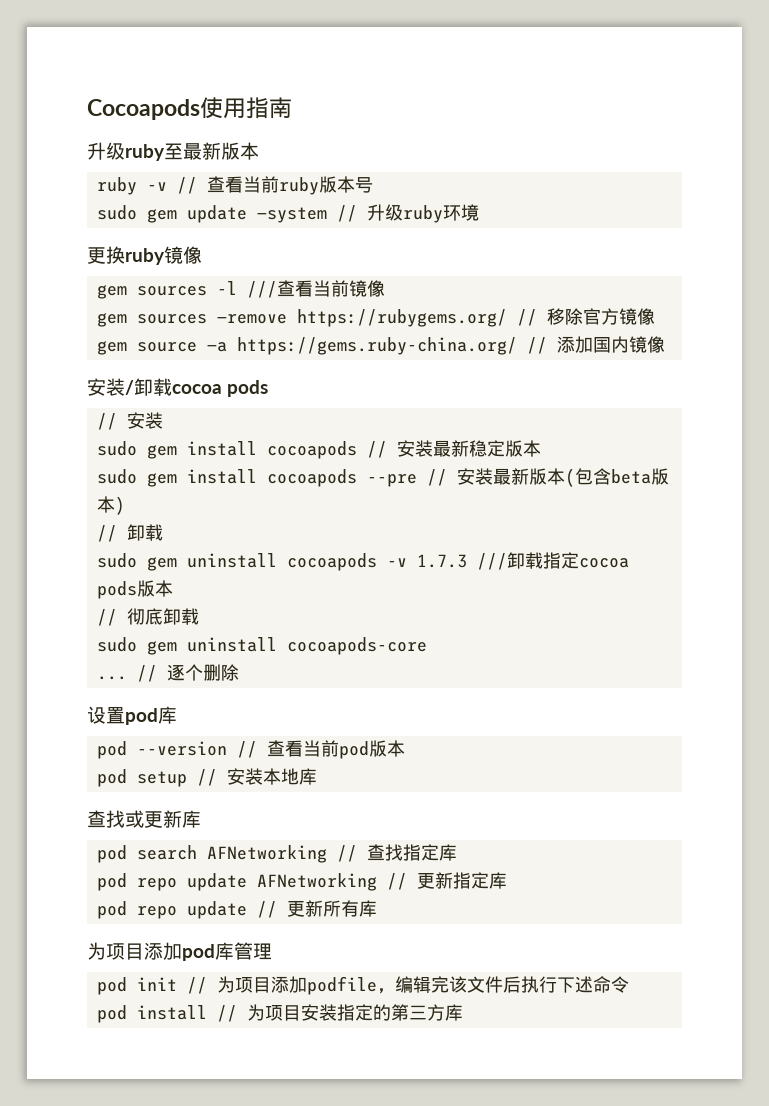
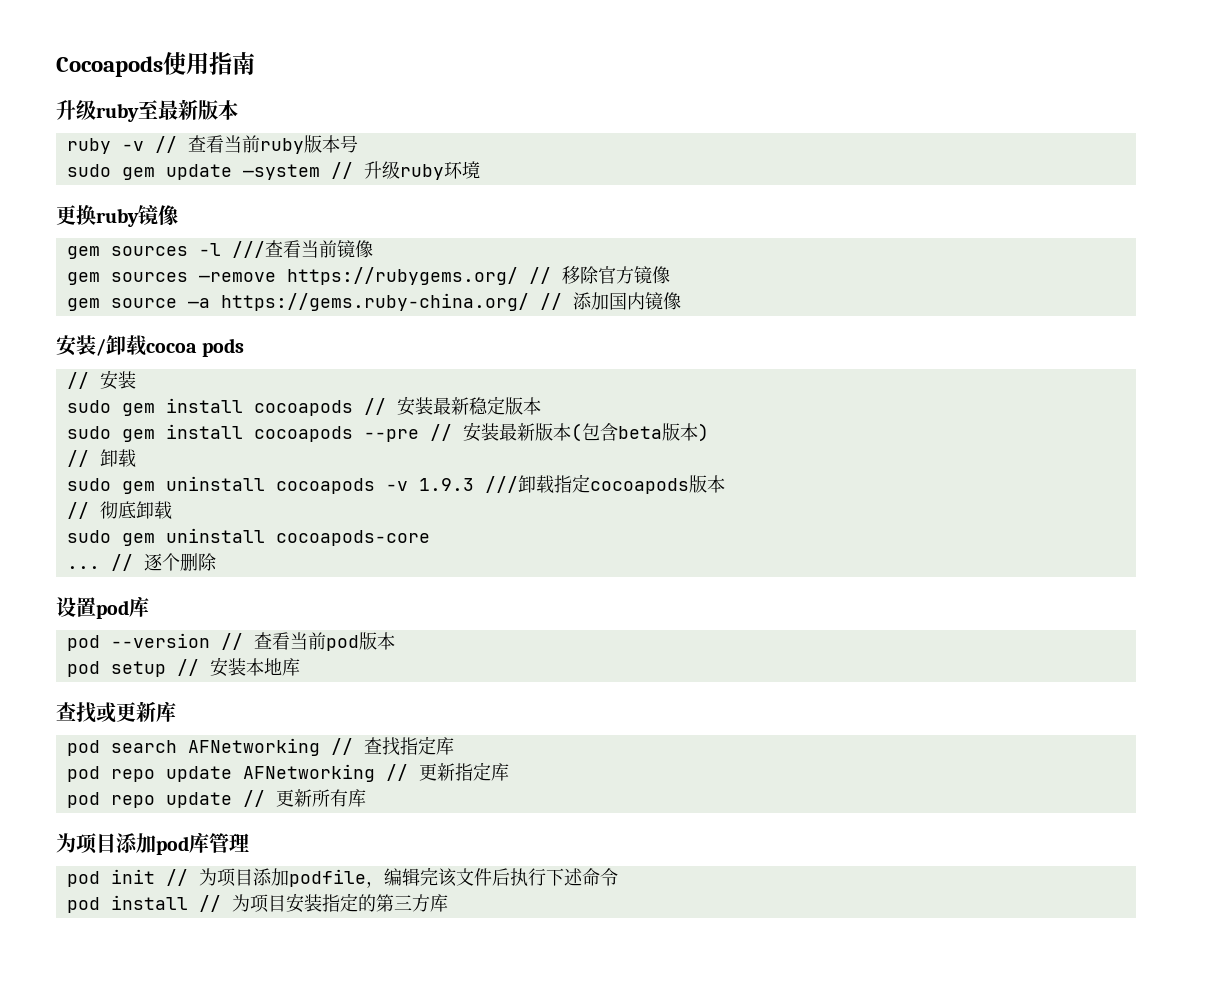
[417,554,468,568] 1.7.3 -> [418,478,474,491] 1.9.3
[579,558,630,568] [97,581,138,599] cocoa pods -> [589,478,689,494] cocoapods

